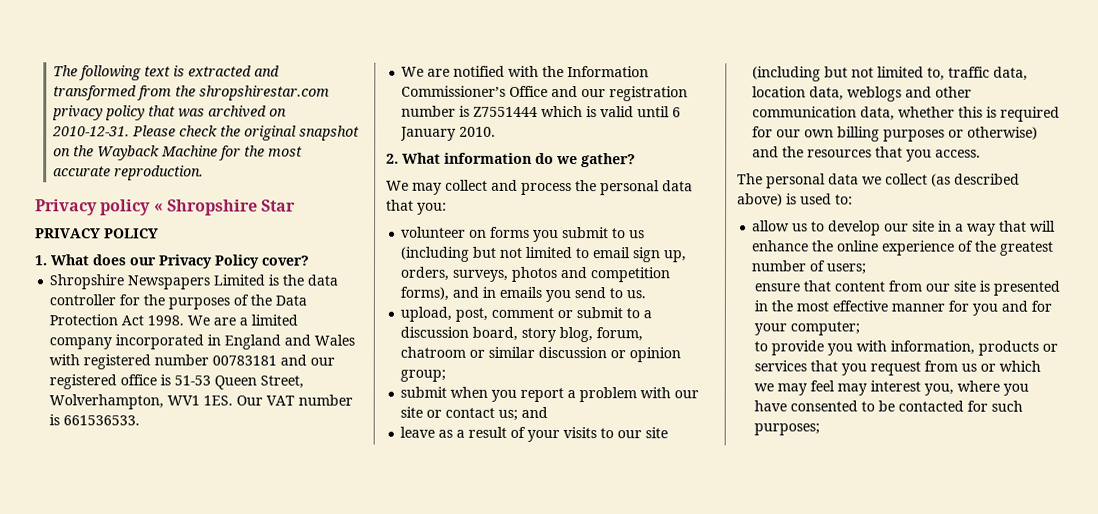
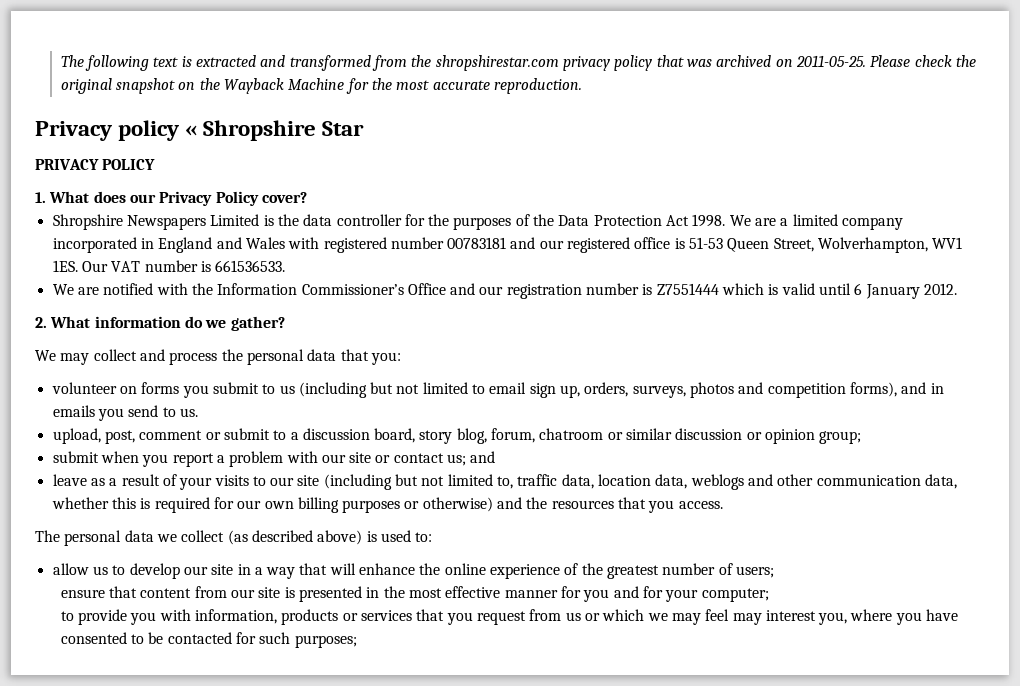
[52,126,131,137] 2010-12-31. -> [795,55,866,67] 2011-05-25.
[459,126,497,137] 2010. -> [924,283,958,295] 2012.

